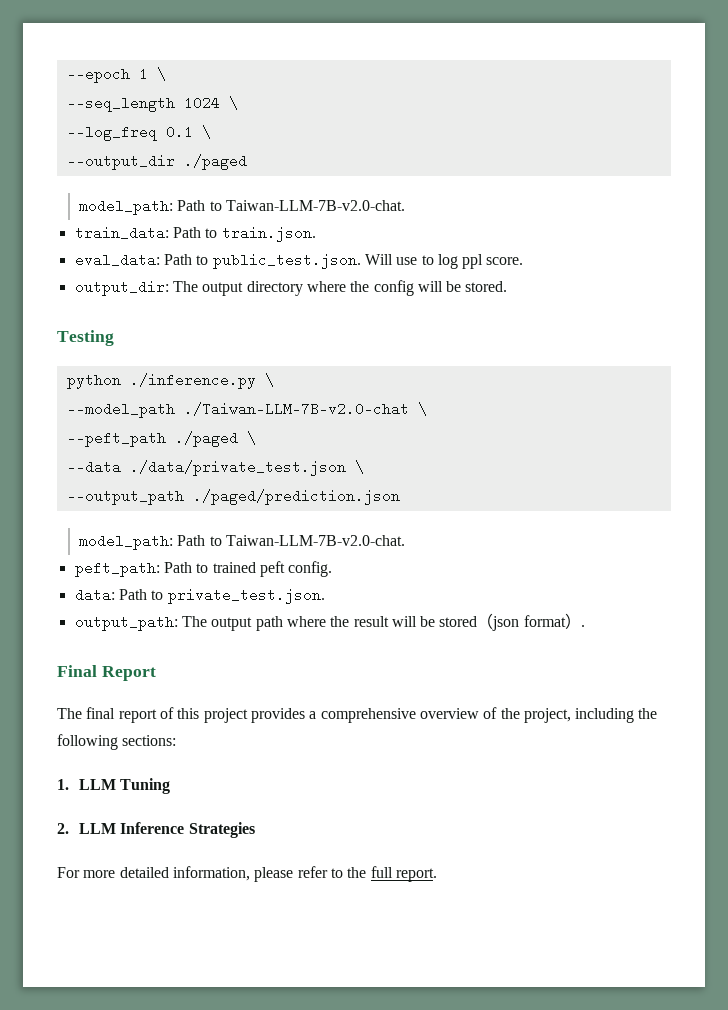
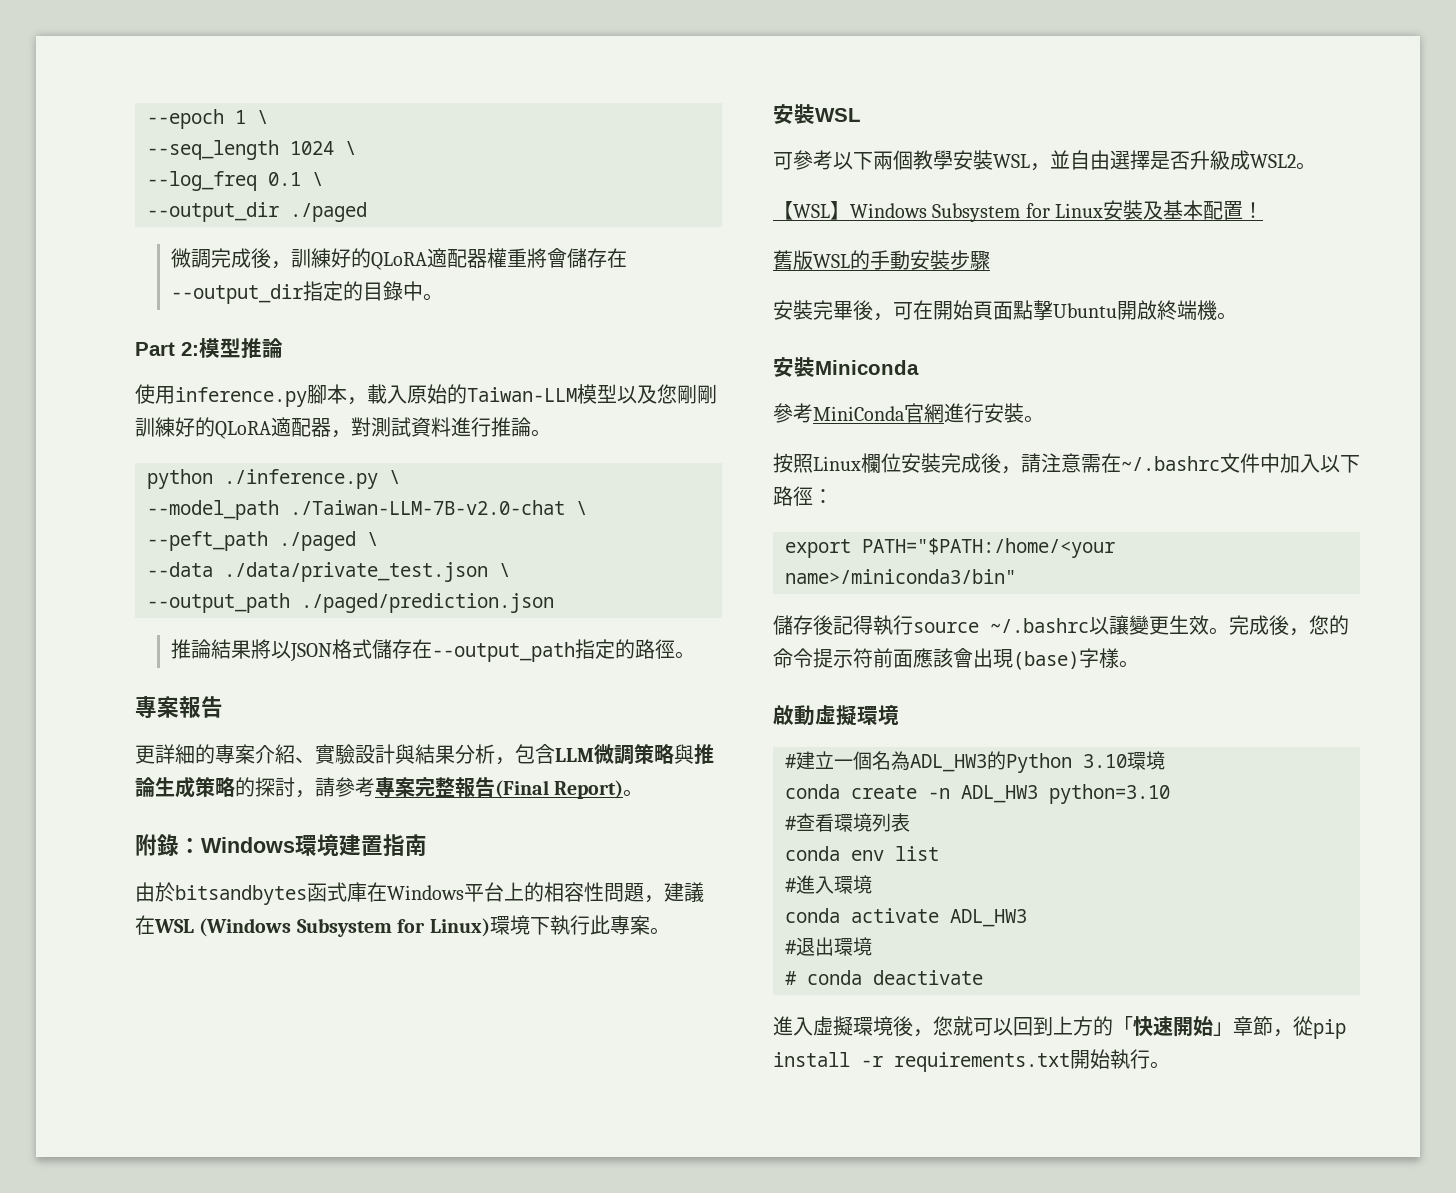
[79,199,405,215] [74,226,316,242] [74,253,524,269] [74,280,508,296] [57,330,114,346] model_path: Path to Taiwan-LLM-7B-v2.0-chat. // train_data: Path to train.json. // eval_data: Path to public_test.json. Will use to log ppl score. // output_dir: The output directory where the config will be stored. // Testing -> [171,248,628,270] [171,281,444,304] [135,338,283,358] [135,384,717,407] [135,417,551,439] 微調完成後，訓練好的QLoRA適配器權重將會儲存在--output_dir指定的目錄中。 // Part 2:模型推論 // 使用inference.py腳本，載入原始的Taiwan-LLM模型以及您剛剛訓練好的QLoRA適配器，對測試資料進行推論。
[79,534,405,550] [74,561,333,577] [74,588,325,604] [74,613,585,631] [57,665,156,681] [57,707,658,723] [57,734,177,750] [57,778,171,794] [57,822,255,838] [57,866,437,882] model_path: Path to Taiwan-LLM-7B-v2.0-chat. // peft_path: Path to trained peft config. // data: Path to private_test.json. // output_path: The output path where the result will be stored（json format）. // Final Report // The final report of this project provides a comprehensive overview of the project, including the following sections: // 1. LLM Tuning // 2. LLM Inference Strategies // For more detailed information, please refer to the full report. -> [171,639,696,662] [135,696,223,718] [135,743,714,765] [135,776,644,799] [135,834,427,856] [135,882,704,905] [135,915,670,937] [773,104,861,124] [773,150,1316,171] [773,200,1264,222] [773,250,990,271] [773,300,1237,321] [773,357,919,377] [773,403,1044,423] [773,453,1360,474] [773,486,833,506] [785,538,1115,558] [785,569,1016,584] [773,615,1349,636] [773,648,1139,670] [773,705,899,726] [785,751,1165,773] [785,784,1170,804] [785,813,910,832] [785,846,939,861] [785,875,872,894] [785,908,1027,927] [785,937,872,956] [785,970,983,985] [773,1016,1346,1039] [773,1049,1170,1072] 推論結果將以JSON格式儲存在--output_path指定的路徑。 // 專案報告 // 更詳細的專案介紹、實驗設計與結果分析，包含LLM微調策略與推論生成策略的探討，請參考專案完整報告(Final Report)。 // 附錄：Windows環境建置指南 // 由於bitsandbytes函式庫在Windows平台上的相容性問題，建議在WSL (Windows Subsystem for Linux)環境下執行此專案。 // 安裝WSL // 可參考以下兩個教學安裝WSL，並自由選擇是否升級成WSL2。 // 【WSL】Windows Subsystem for Linux安裝及基本配置！ // 舊版WSL的手動安裝步驟 // 安裝完畢後，可在開始頁面點擊Ubuntu開啟終端機。 // 安裝Miniconda // 參考MiniConda官網進行安裝。 // 按照Linux欄位安裝完成後，請注意需在~/.bashrc文件中加入以下路徑： // export PATH="$PATH:/home/<your name>/miniconda3/bin" // 儲存後記得執行source ~/.bashrc以讓變更生效。完成後，您的命令提示符前面應該會出現(base)字樣。 // 啟動虛擬環境 // #建立一個名為ADL_HW3的Python 3.10環境 // conda create -n ADL_HW3 python=3.10 // #查看環境列表 // conda env list // #進入環境 // conda activate ADL_HW3 // #退出環境 // # conda deactivate // 進入虛擬環境後，您就可以回到上方的「快速開始」章節，從pip install -r requirements.txt開始執行。

